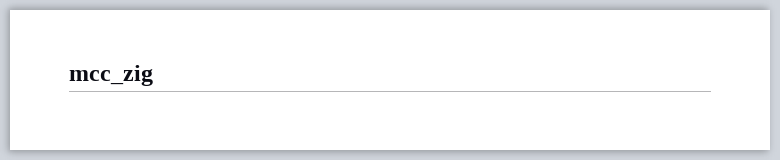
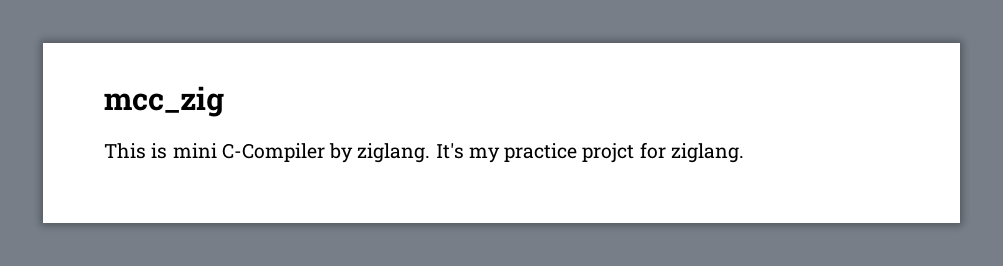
(153, 75) none -> [104,142,744,163] // This is mini C-Compiler by ziglang. It's my practice projct for ziglang.

